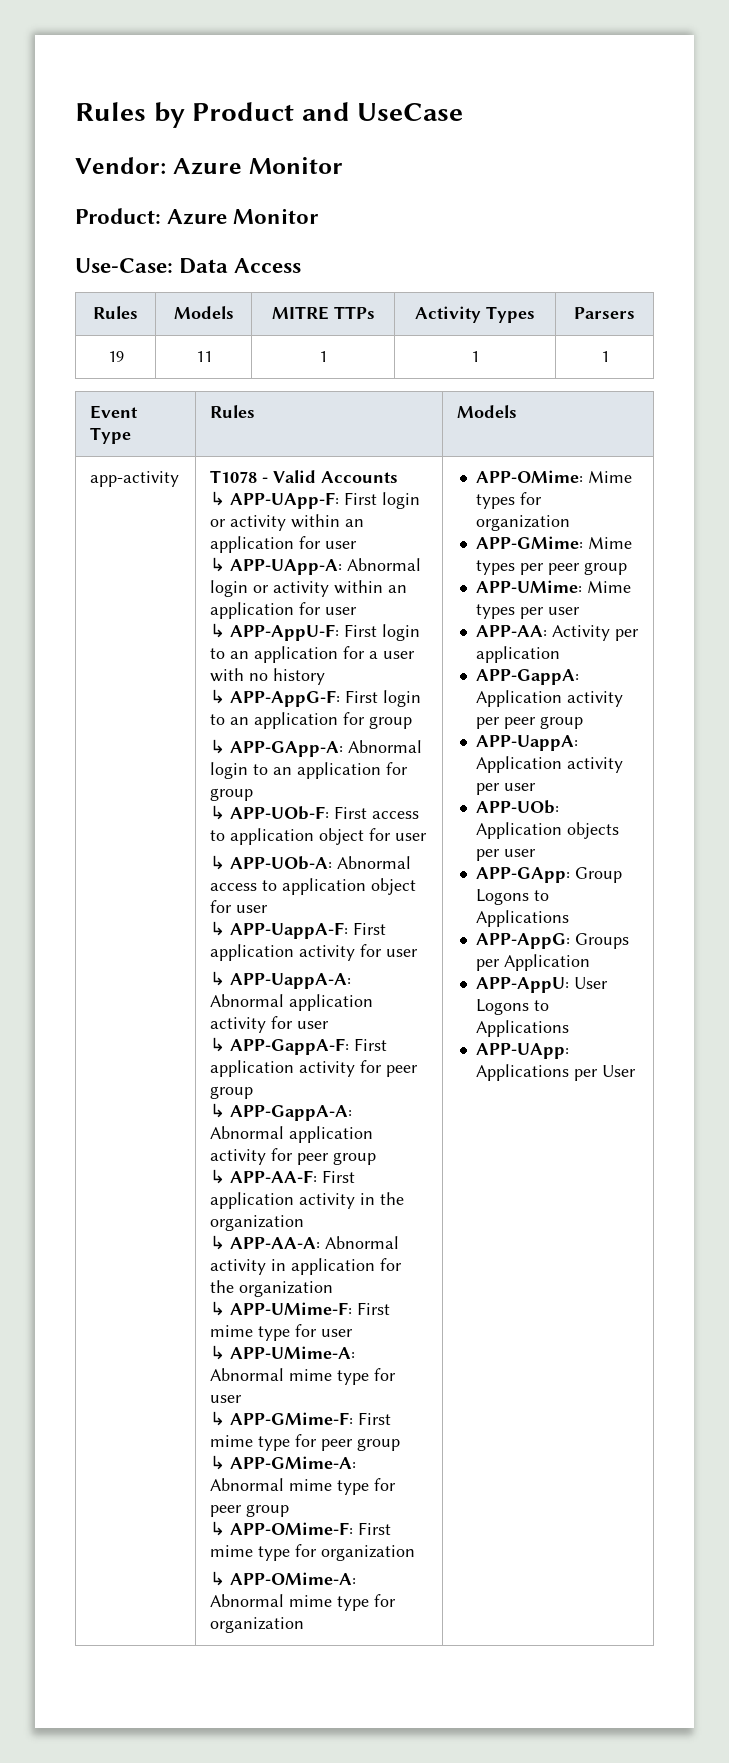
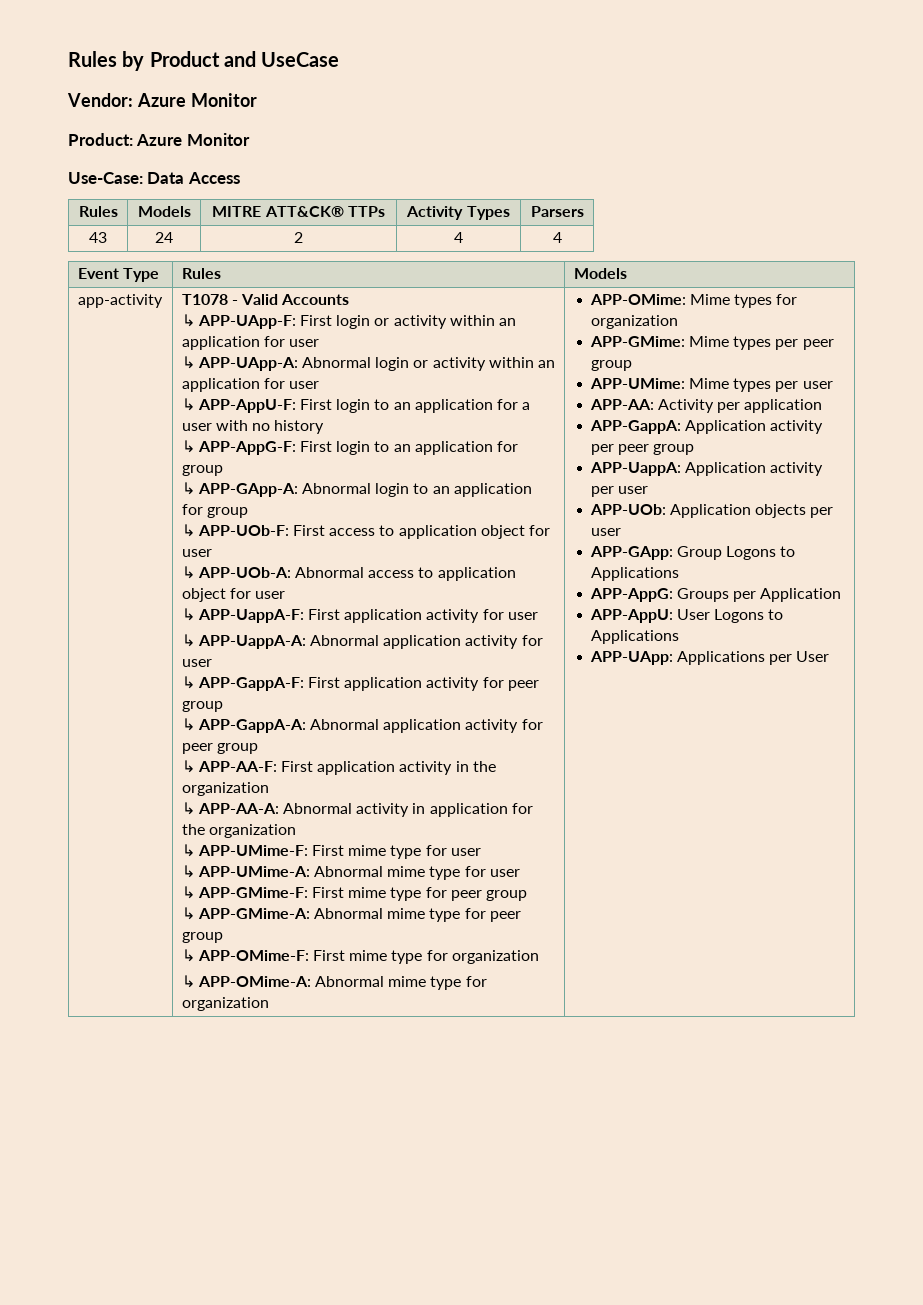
(329, 313) none -> [264,206,344,217] ATT&CK®
[107,351,124,362] [195,351,212,362] [319,351,327,362] [471,351,479,362] [600,351,609,362] 19 | 11 | 1 | 1 | 1 -> [89,232,107,243] [155,232,173,243] [294,232,303,243] [454,232,463,243] [552,232,562,243] 43 | 24 | 2 | 4 | 4

